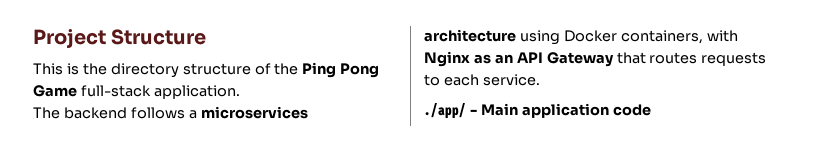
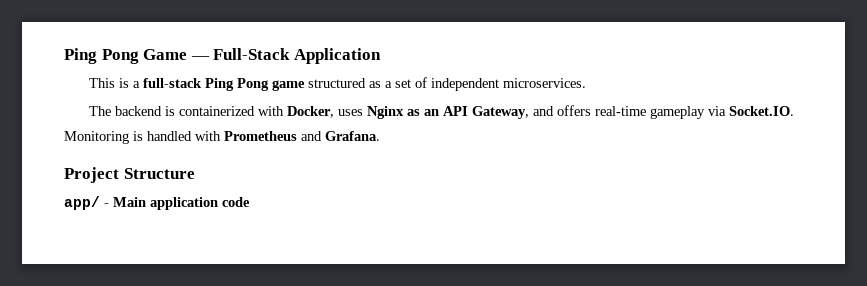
[33,28,207,48] [33,62,380,78] [33,85,240,99] [33,106,308,119] [424,29,738,45] [424,51,767,67] [424,74,540,86] [424,103,466,119] Project Structure // This is the directory structure of the Ping Pong Game full-stack application. // The backend follows a microservices architecture using Docker containers, with Nginx as an API Gateway that routes requests to each service. // ./app/ -> [64,48,381,64] [88,77,586,91] [88,105,794,119] [64,131,380,144] [64,167,195,183] [64,196,100,210] Ping Pong Game — Full-Stack Application // This is a full-stack Ping Pong game structured as a set of independent microservices. // The backend is containerized with Docker, uses Nginx as an API Gateway, and offers real-time gameplay via Socket.IO. Monitoring is handled with Prometheus and Grafana. // Project Structure // app/

